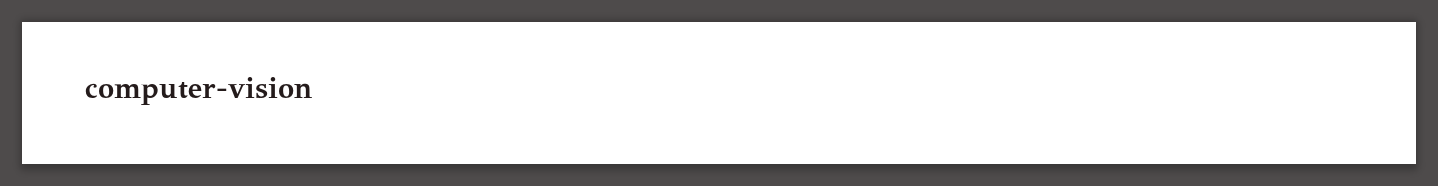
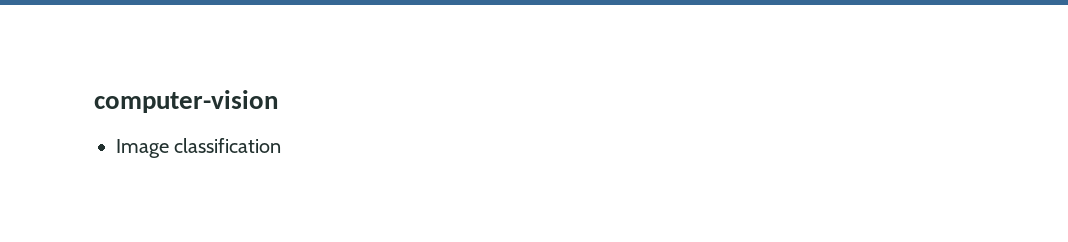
(313, 91) none -> [116,138,282,158] // Image classification

